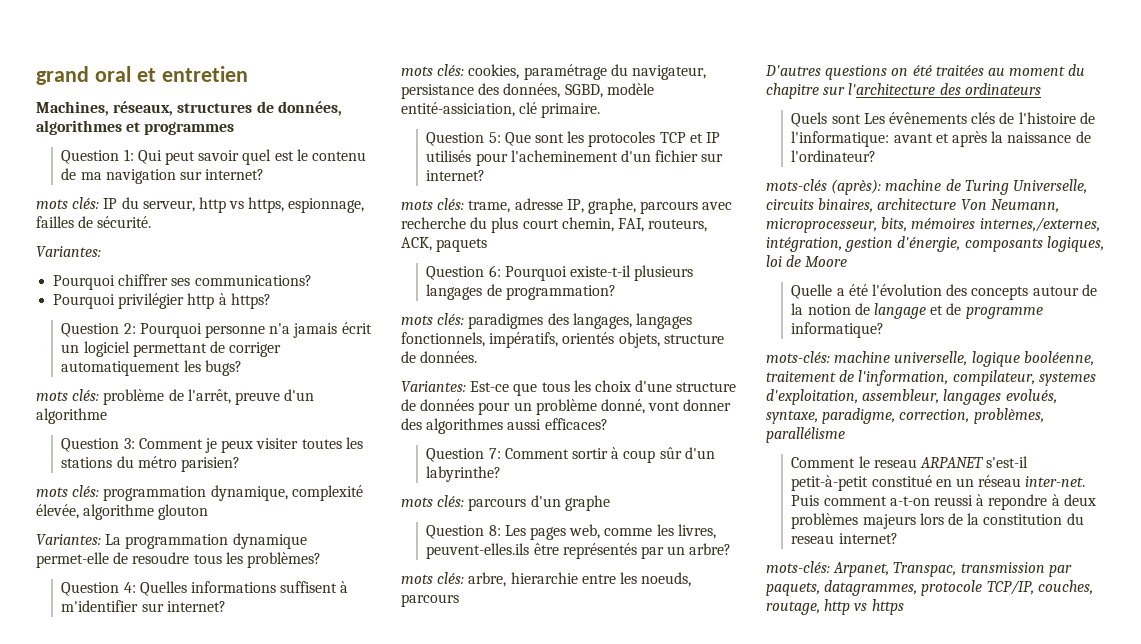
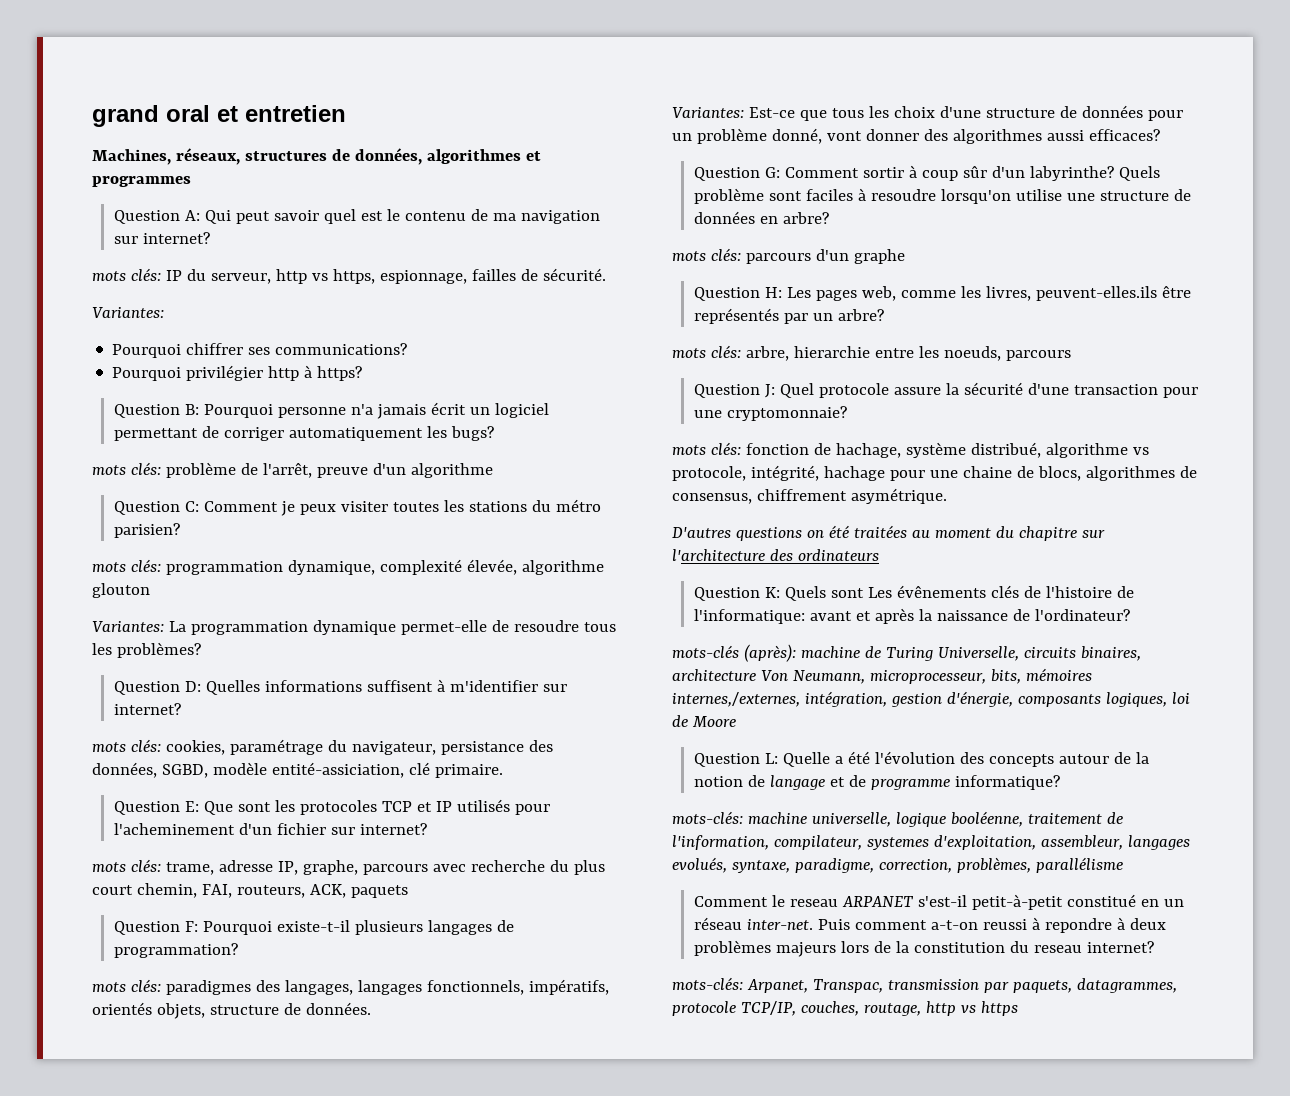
[123,149,134,161] 1: -> [184,210,200,221] A:
[123,323,136,334] 2: -> [184,404,199,415] B:
[123,438,135,449] 3: -> [184,501,199,512] C:
[123,582,136,593] 4: -> [184,681,201,692] D:
[488,132,501,143] 5: -> [184,801,199,812] E:
[488,265,501,277] 6: -> [184,921,198,932] F:
[488,448,501,459] 7: -> [764,167,780,178] G:
(502, 474) none -> [1118,166,1160,181] [693,188,1191,204] [693,211,829,224] Quels problème sont faciles à resoudre lorsqu'on utilise une structure de données en arbre?
[488,525,501,536] 8: -> [764,287,782,298] H:
(459, 600) none -> [693,382,1198,398] [693,406,847,421] [672,442,1149,458] [672,465,1197,481] [672,488,947,504] // Question J: Quel protocole assure la sécurité d'une transaction pour une cryptomonnaie? // mots clés: fonction de hachage, système distribué, algorithme vs protocole, intégrité, hachage pour une chaine de blocs, algorithmes de consensus, chiffrement asymétrique.
(1041, 89) none -> [693,587,780,601] Question K:
(848, 261) none -> [693,753,778,767] Question L:

